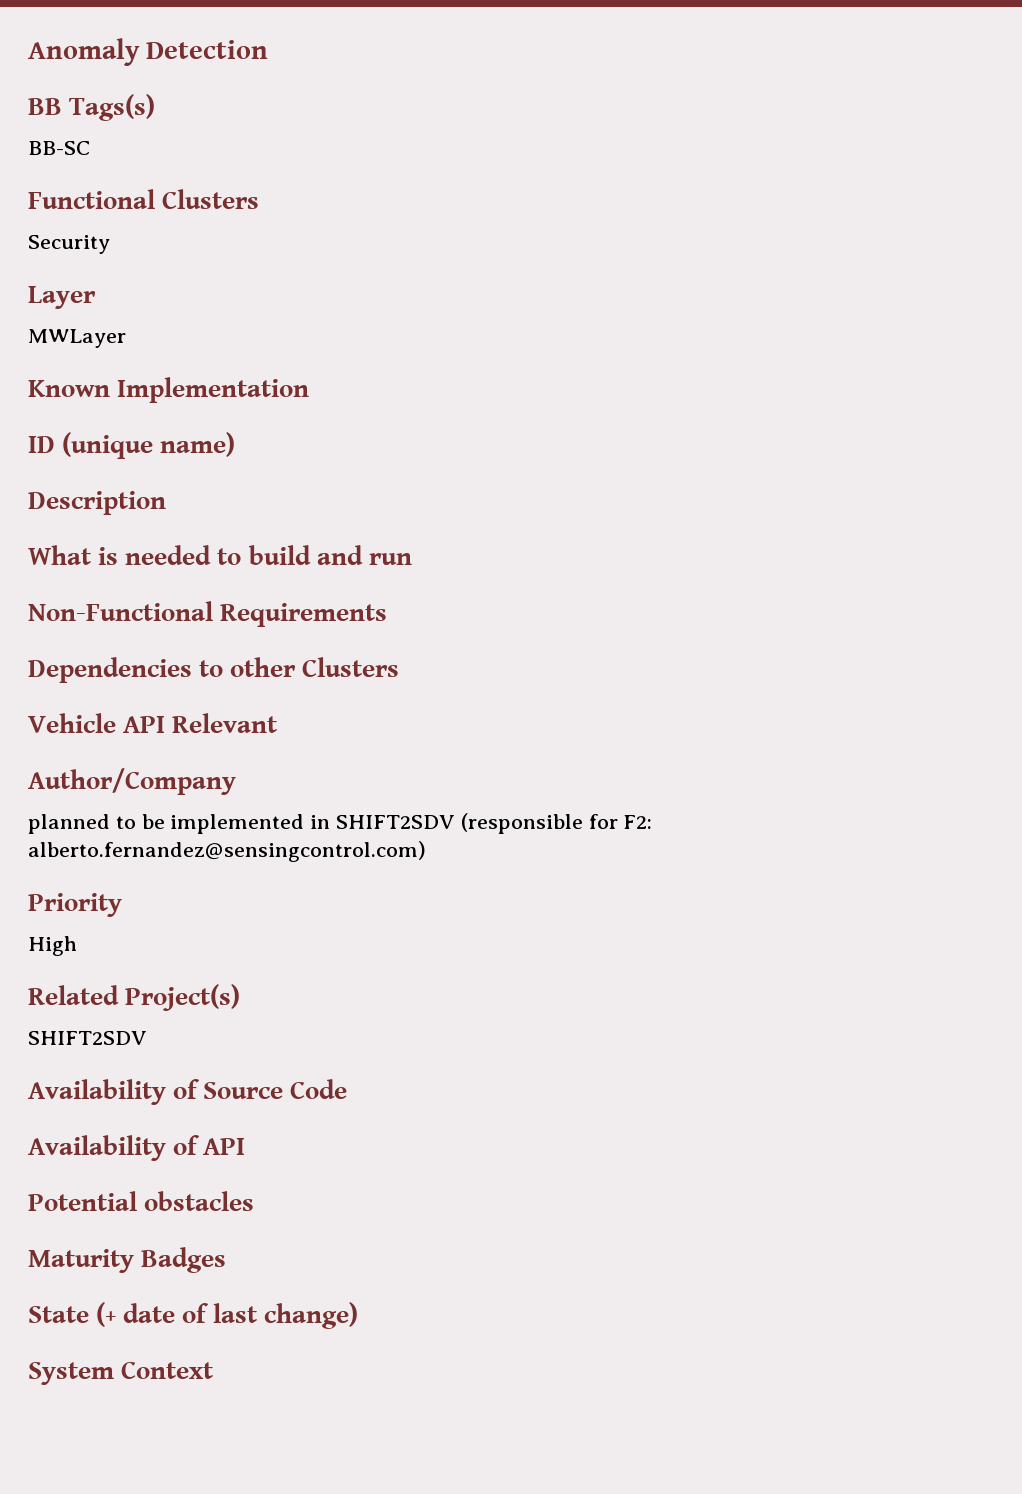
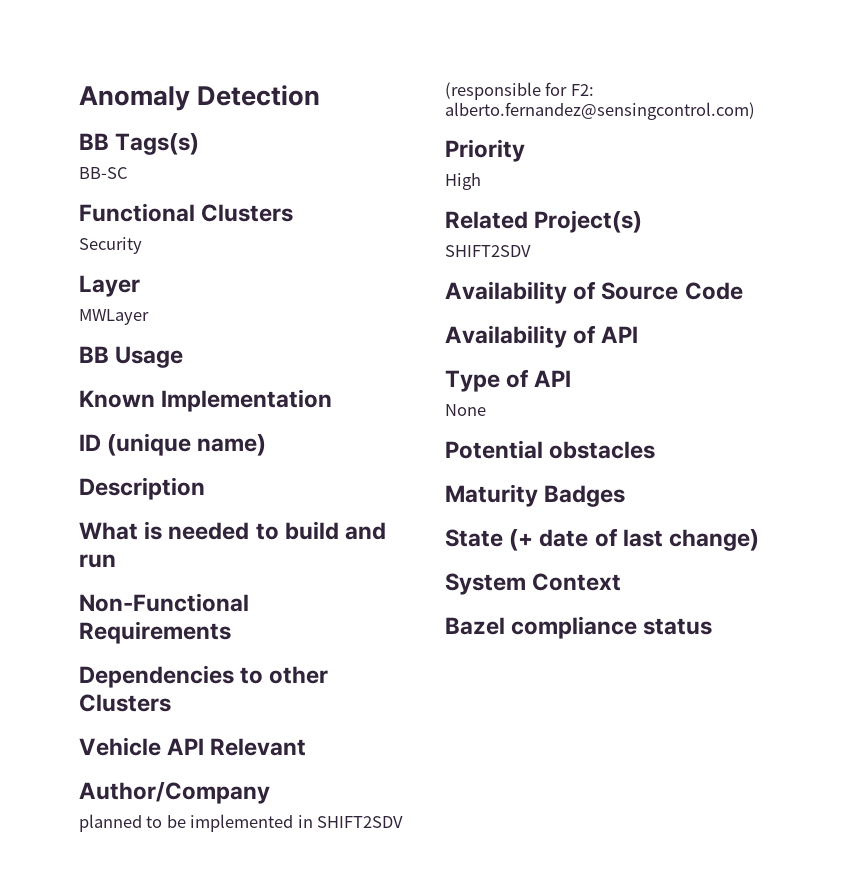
(126, 338) none -> [79,346,184,368] // BB Usage
(246, 1146) none -> [445,369,572,392] [445,404,486,416] // Type of API // None
(214, 1370) none -> [445,616,713,639] // Bazel compliance status

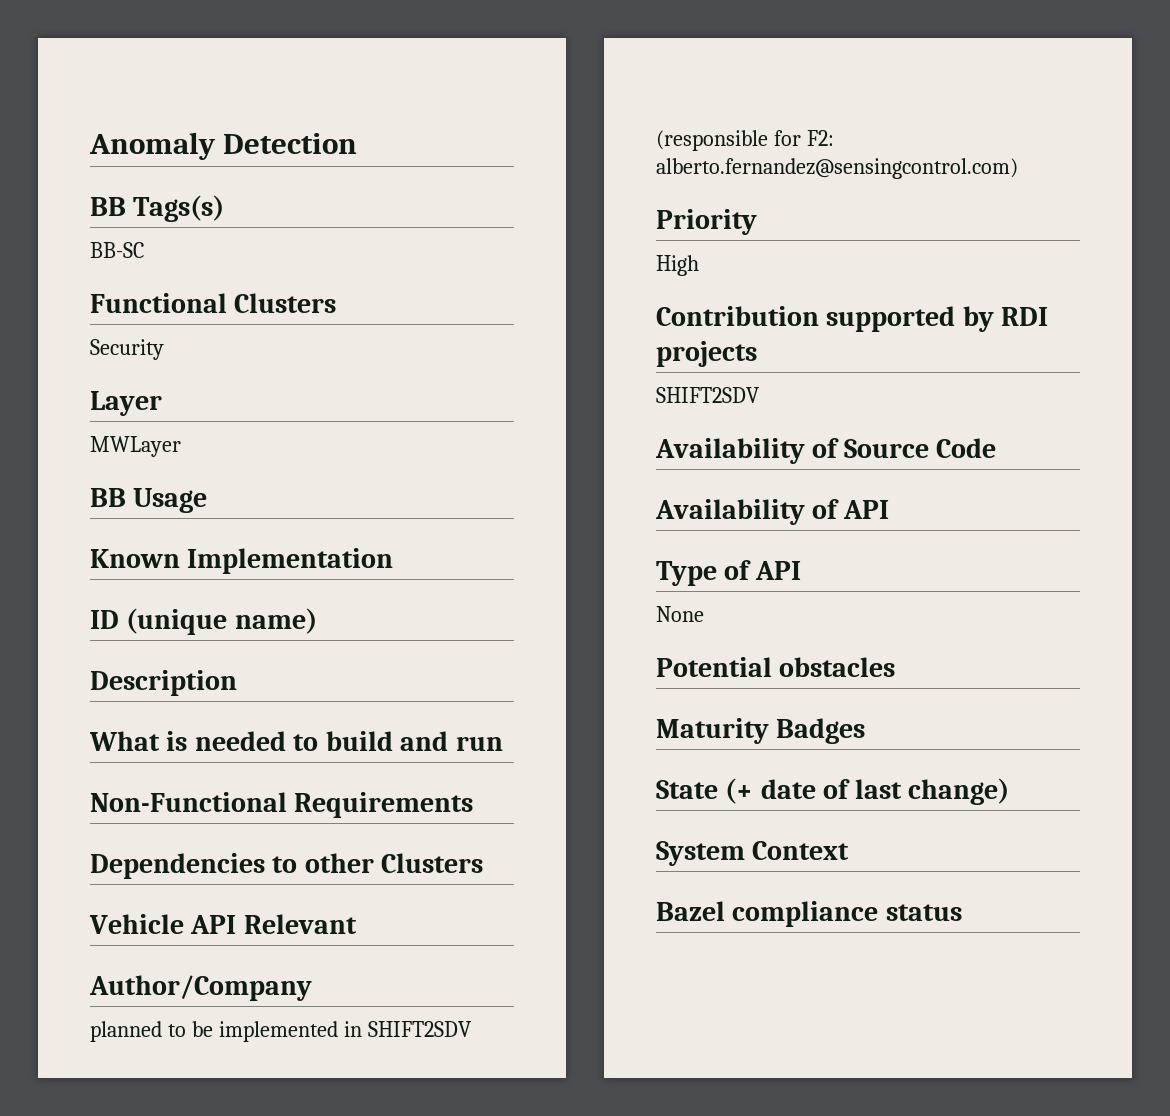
[445,210,643,233] Related Project(s) -> [656,306,1049,332] [656,341,757,367] Contribution supported by RDI projects

